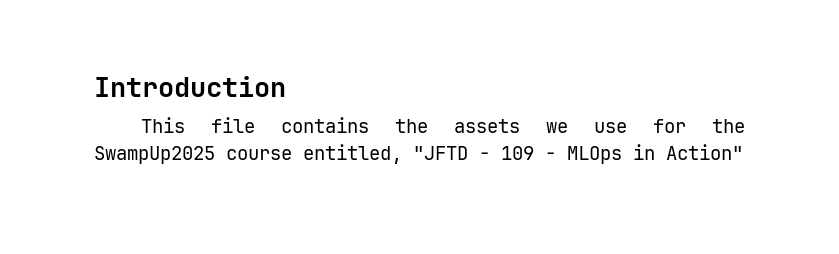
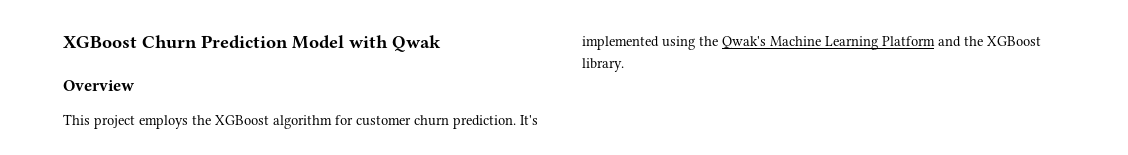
[94,76,286,97] [140,117,745,133] [94,144,743,164] Introduction // This file contains the assets we use for the SwampUp2025 course entitled, "JFTD - 109 - MLOps in Action" -> [63,35,441,52] [63,80,135,91] [63,114,538,129] [582,36,1041,50] [582,58,624,72] XGBoost Churn Prediction Model with Qwak // Overview // This project employs the XGBoost algorithm for customer churn prediction. It's implemented using the Qwak's Machine Learning Platform and the XGBoost library.

